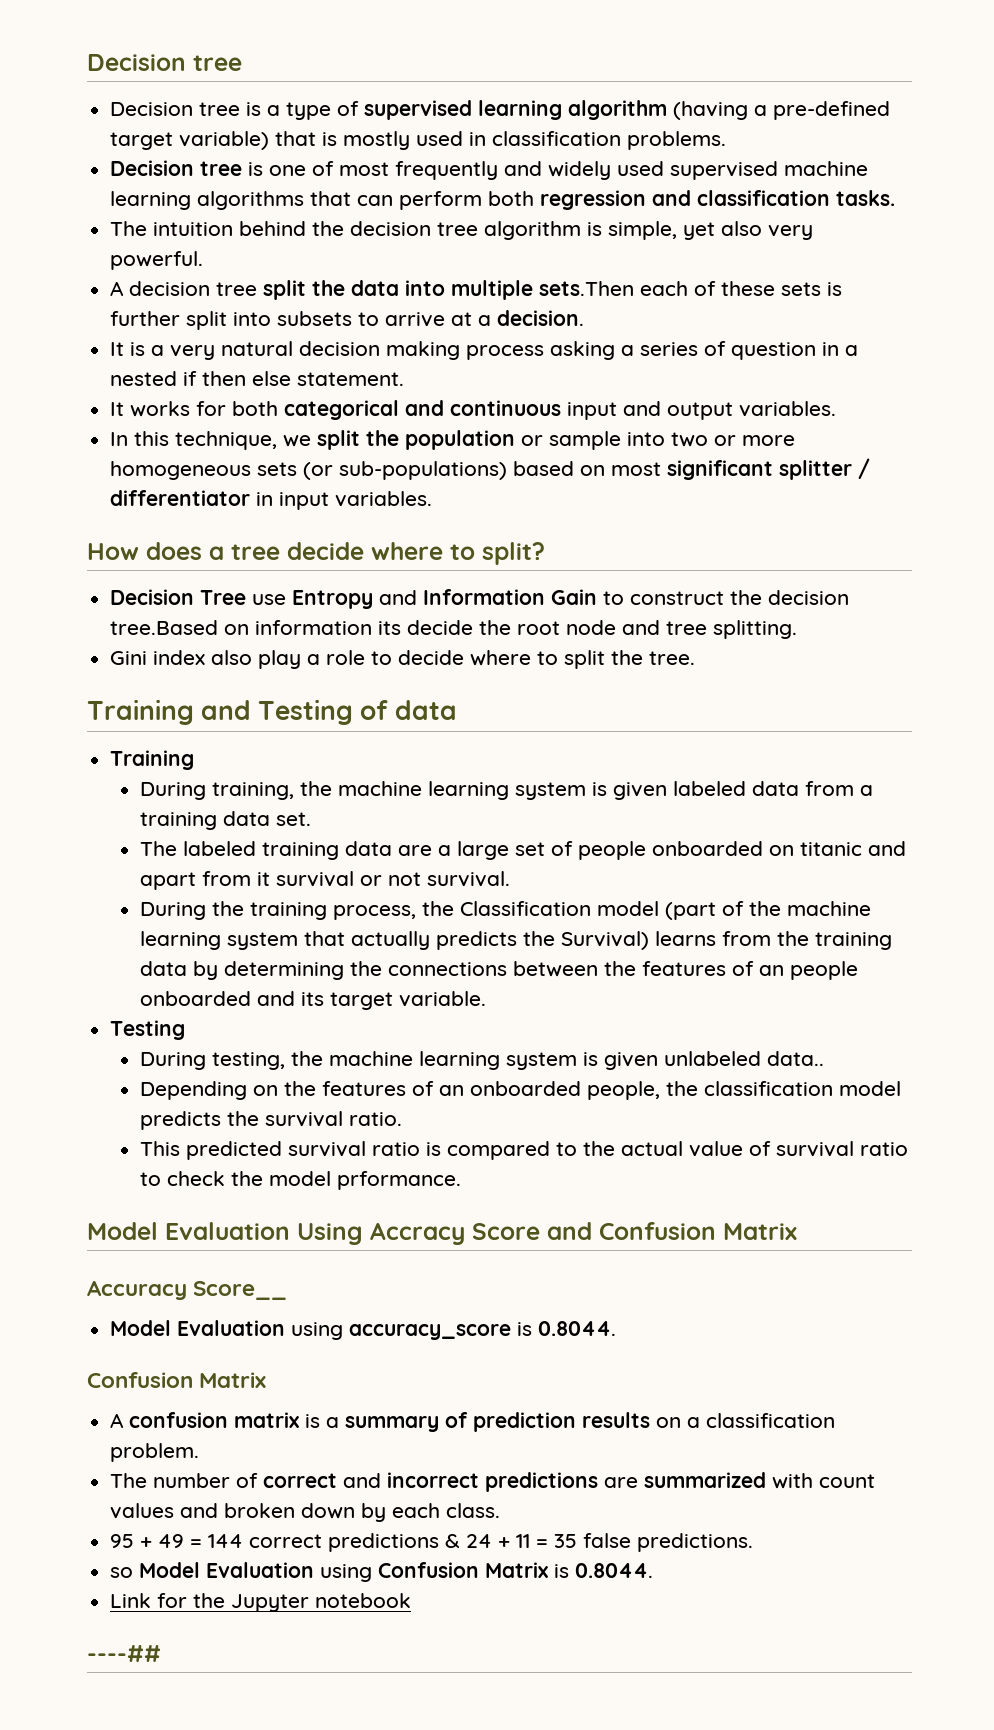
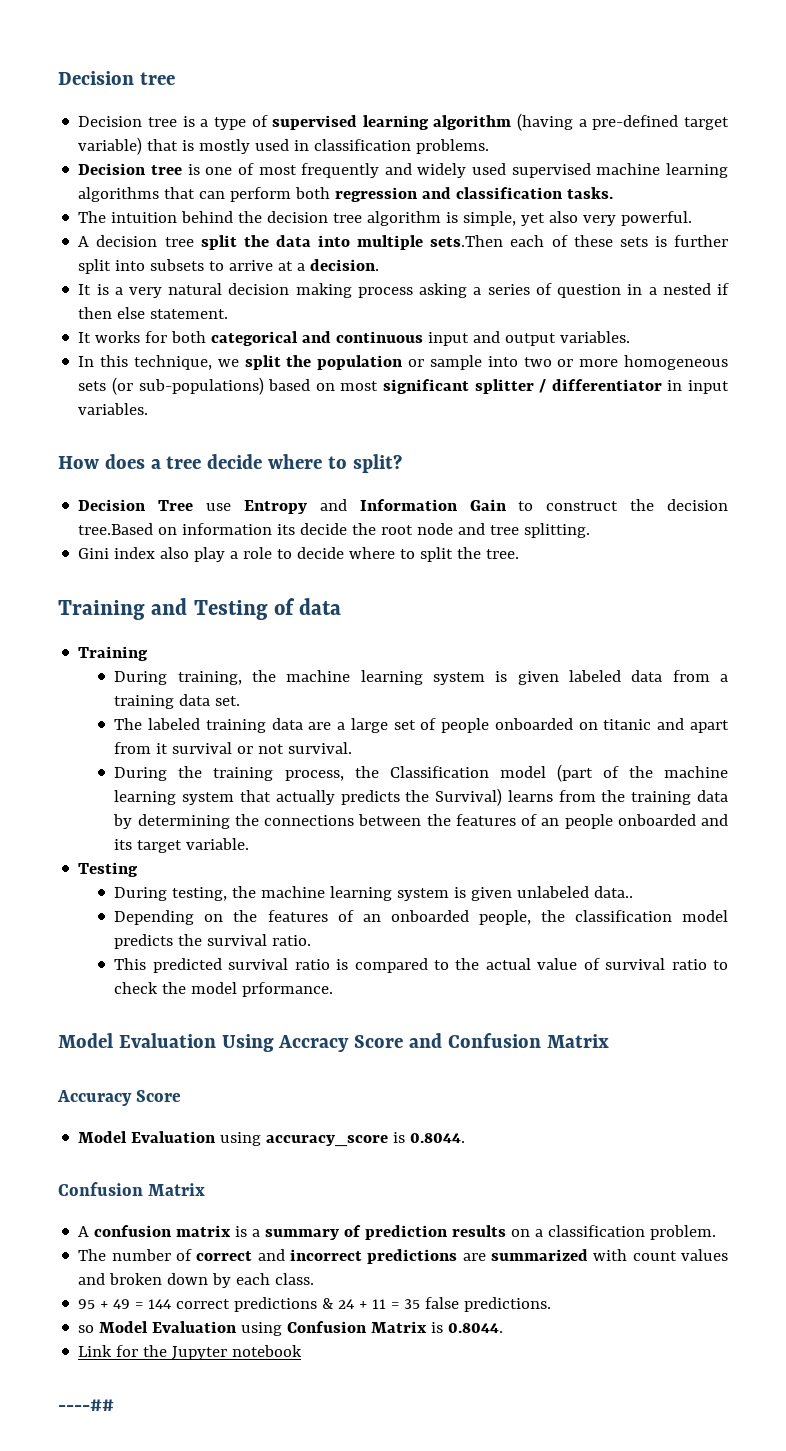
[193,1281,288,1300] Score__ -> [136,1090,182,1102] Score

